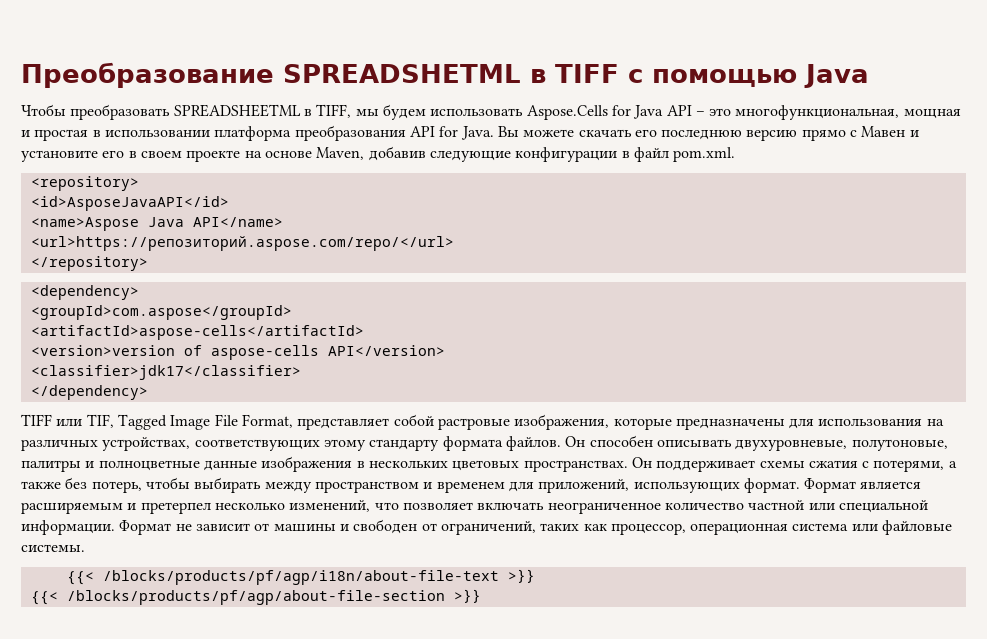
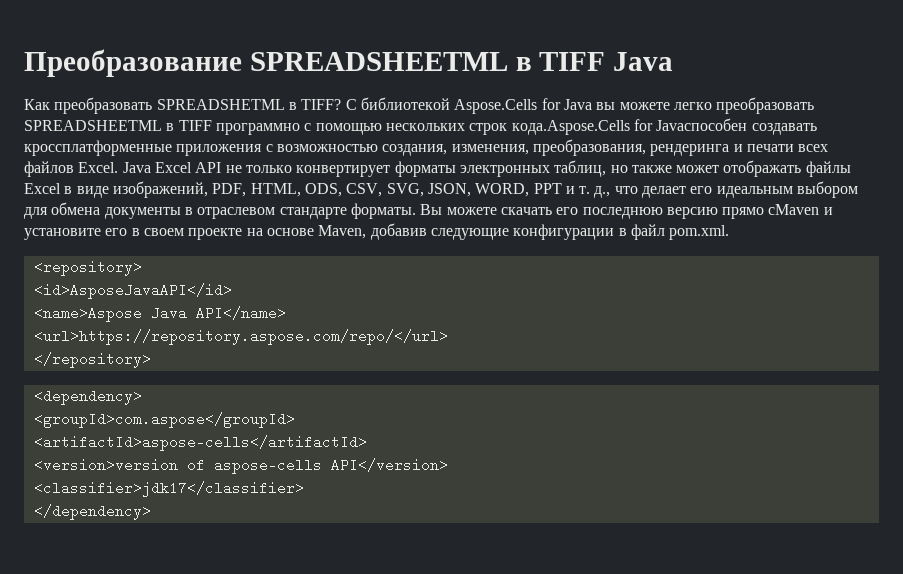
[283,64,869,88] [21,104,961,120] [21,125,494,141] SPREADSHETML в TIFF с помощью Java // Чтобы преобразовать SPREADSHEETML в TIFF, мы будем использовать Aspose.Cells for Java API – это многофункциональная, мощная и простая в использовании платформа преобразования API for Java. -> [249,52,674,71] [24,97,815,114] [24,118,817,135] [24,139,829,156] [24,160,851,177] [24,181,859,198] [24,202,416,219] SPREADSHEETML в TIFF Java // Как преобразовать SPREADSHETML в TIFF? С библиотекой Aspose.Cells for Java вы можете легко преобразовать SPREADSHEETML в TIFF программно с помощью нескольких строк кода.Aspose.Cells for Javaспособен создавать кроссплатформенные приложения с возможностью создания, изменения, преобразования, рендеринга и печати всех файлов Excel. Java Excel API не только конвертирует форматы электронных таблиц, но также может отображать файлы Excel в виде изображений, PDF, HTML, ODS, CSV, SVG, JSON, WORD, PPT и т. д., что делает его идеальным выбором для обмена документы в отраслевом стандарте форматы.
[850,126,906,137] с Мавен -> [768,204,820,215] сMaven
[30,236,454,251] <url>https://репозиторий.aspose.com/repo/</url> -> [33,329,448,345] <url>https://repository.aspose.com/repo/</url>
[21,414,944,430] [21,435,948,451] [21,456,957,472] [21,477,922,493] [21,500,928,514] [21,519,953,535] [21,544,85,552] [66,569,535,585] [30,589,481,605] // TIFF или TIF, Tagged Image File Format, представляет собой растровые изображения, которые предназначены для использования на различных устройствах, соответствующих этому стандарту формата файлов. Он способен описывать двухуровневые, полутоновые, палитры и полноцветные данные изображения в нескольких цветовых пространствах. Он поддерживает схемы сжатия с потерями, а также без потерь, чтобы выбирать между пространством и временем для приложений, использующих формат. Формат является расширяемым и претерпел несколько изменений, что позволяет включать неограниченное количество частной или специальной информации. Формат не зависит от машины и свободен от ограничений, таких как процессор, операционная система или файловые системы. // {{< /blocks/products/pf/agp/i18n/about-file-text >}} // {{< /blocks/products/pf/agp/about-file-section >}} -> (151, 512) none

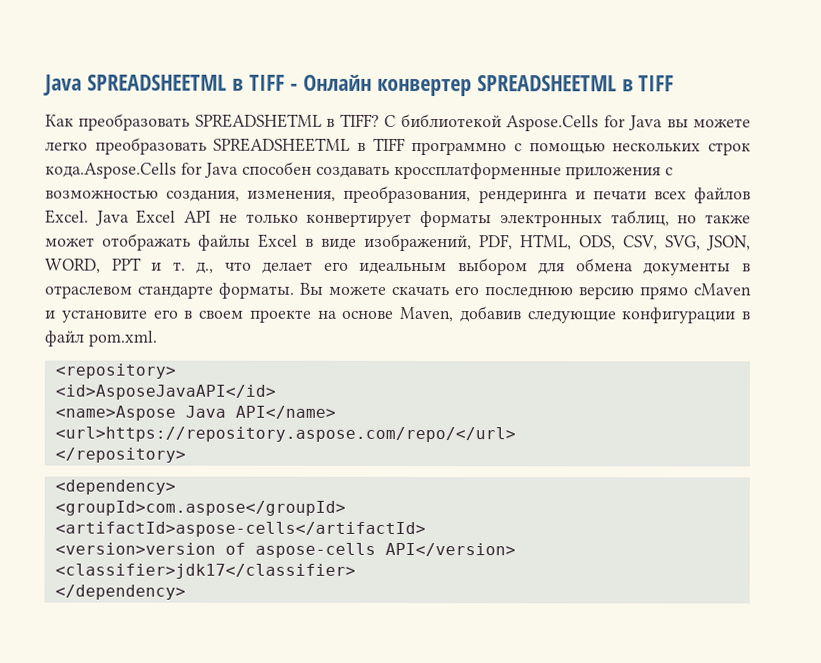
[24,49,674,77] Преобразование SPREADSHEETML в TIFF Java -> [43,74,675,97] Java SPREADSHEETML в TIFF - Онлайн конвертер SPREADSHEETML в TIFF
[656,118,748,131] Javaспособен -> [204,161,313,178] Java способен

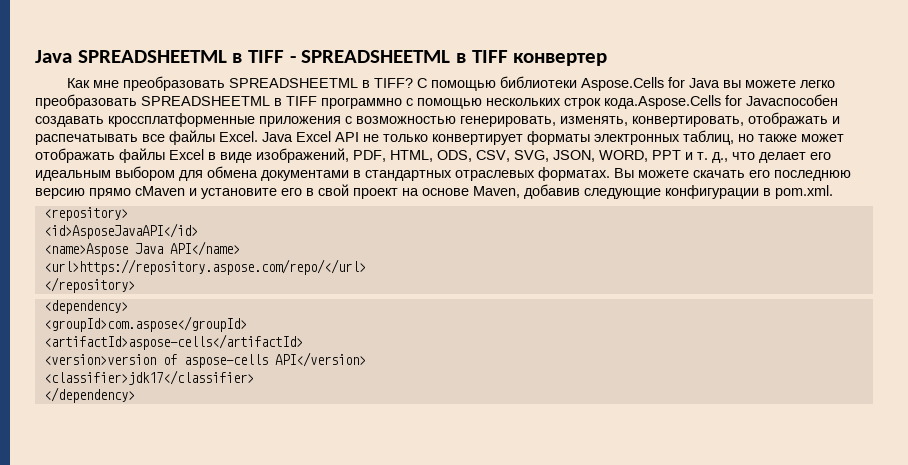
[302,74,675,97] Онлайн конвертер SPREADSHEETML в TIFF -> [301,50,608,66] SPREADSHEETML в TIFF конвертер
[78,113,322,131] преобразовать SPREADSHETML -> [92,76,358,91] мне преобразовать SPREADSHEETML
[400,113,502,128] библиотекой -> [430,76,577,91] помощью библиотеки
[204,161,313,178] Java способен -> [746,94,838,106] Javaспособен
[166,185,751,204] создания, изменения, преобразования, рендеринга и печати всех файлов -> [460,112,840,127] [35,130,215,145] генерировать, изменять, конвертировать, отображать и распечатывать все файлы
[643,262,752,276] [45,282,295,299] документы в отраслевом стандарте форматы. -> [261,167,610,181] документами в стандартных отраслевых форматах.
[199,309,312,323] своем проекте -> [318,184,398,199] свой проект
[44,330,85,347] файл -> (771, 192) none

